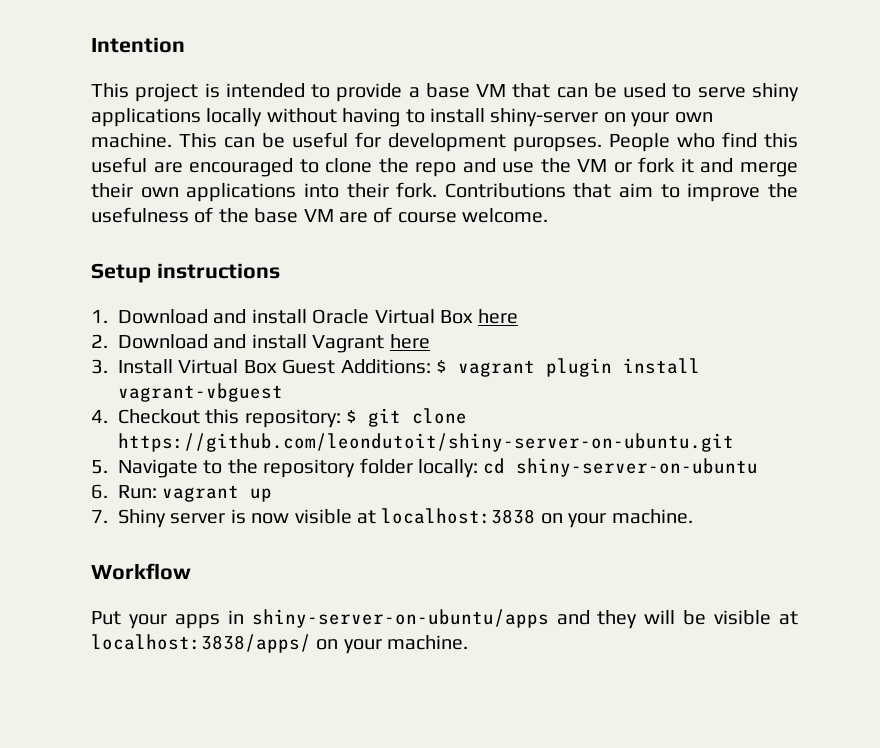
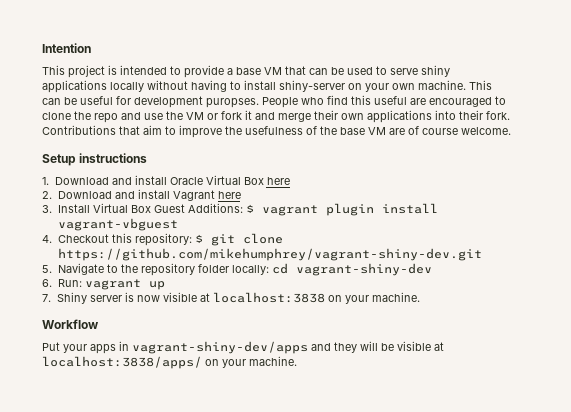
[118,433,734,452] https://github.com/leondutoit/shiny-server-on-ubuntu.git -> [57,248,482,261] https://github.com/mikehumphrey/vagrant-shiny-dev.git
[516,458,759,477] shiny-server-on-ubuntu -> [295,263,432,276] vagrant-shiny-dev
[251,609,549,628] shiny-server-on-ubuntu/apps -> [132,341,308,354] vagrant-shiny-dev/apps

